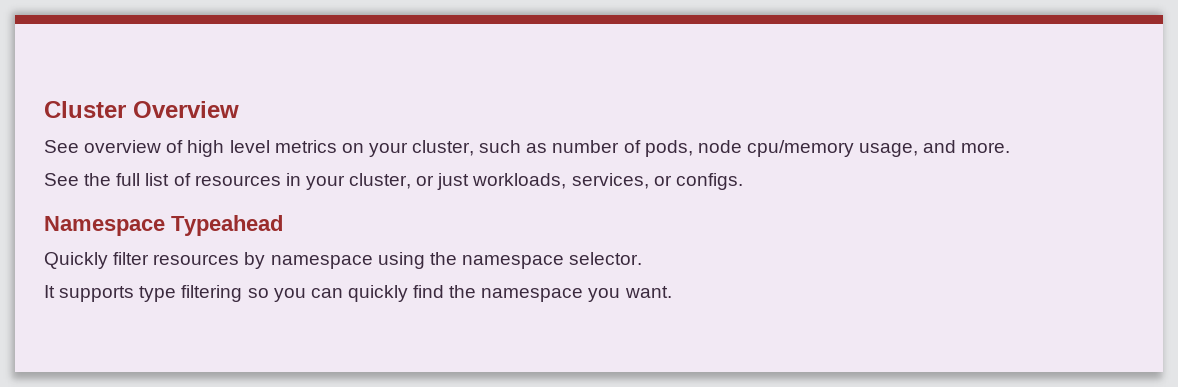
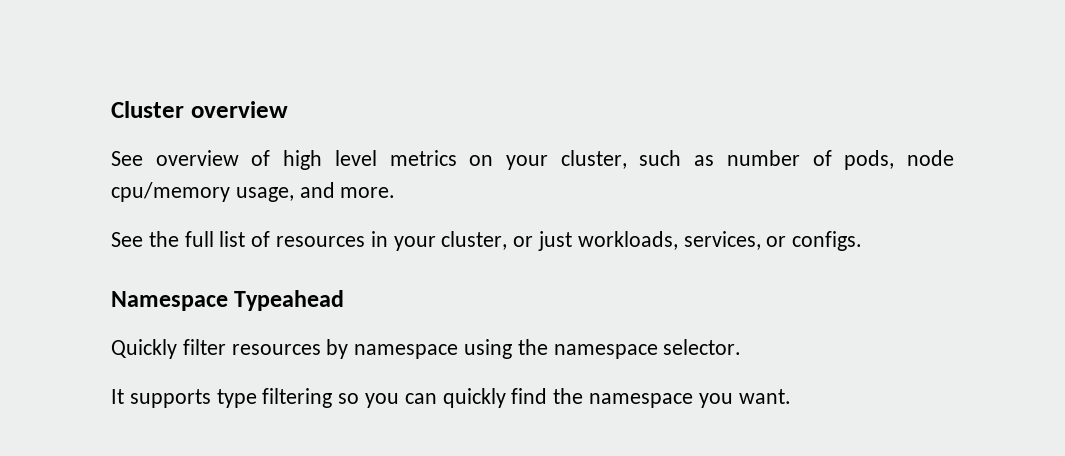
[133,101,239,118] Overview -> [190,101,288,118] overview

